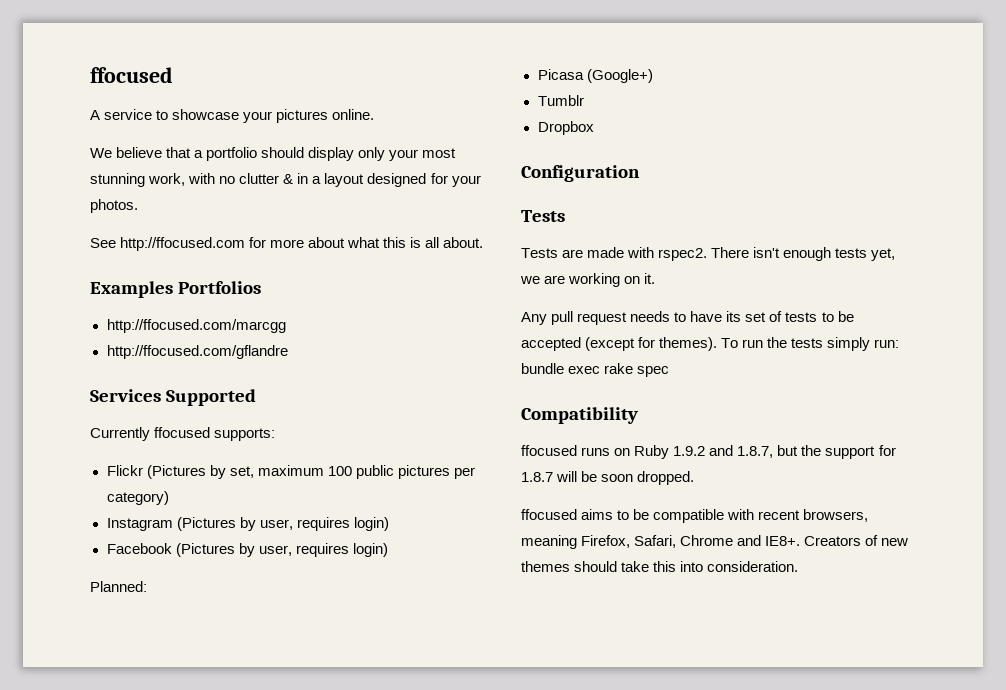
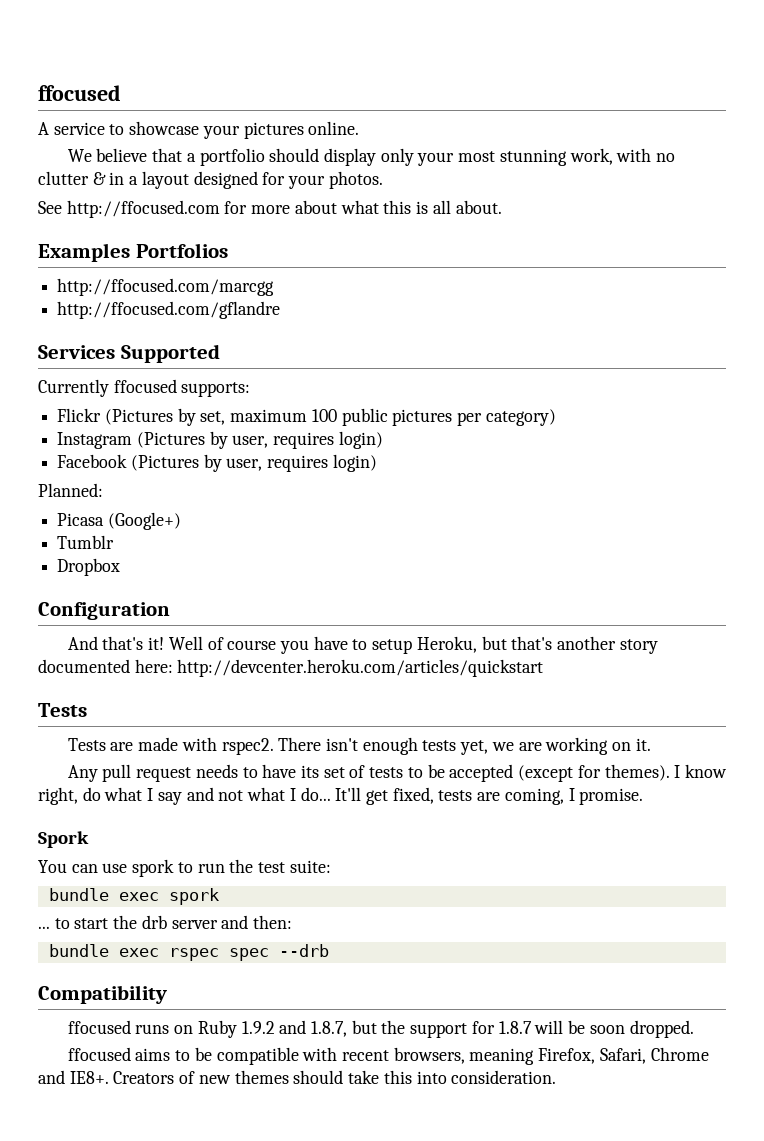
(640, 173) none -> [67,636,658,654] [38,659,544,677] // And that's it! Well of course you have to setup Heroku, but that's another story documented here: http://devcenter.heroku.com/articles/quickstart
[721,337,900,351] [521,363,634,374] To run the tests simply run: bundle exec rake -> [674,764,727,778] [38,787,644,805] [38,831,89,848] [38,859,331,877] [48,888,219,905] [38,915,293,929] [48,944,219,961] I know right, do what I say and not what I do... It'll get fixed, tests are coming, I promise. // Spork // You can use spork to run the test suite: // bundle exec spork // ... to start the drb server and then: // bundle exec rspec
(670, 371) none -> [278,944,329,957] --drb

